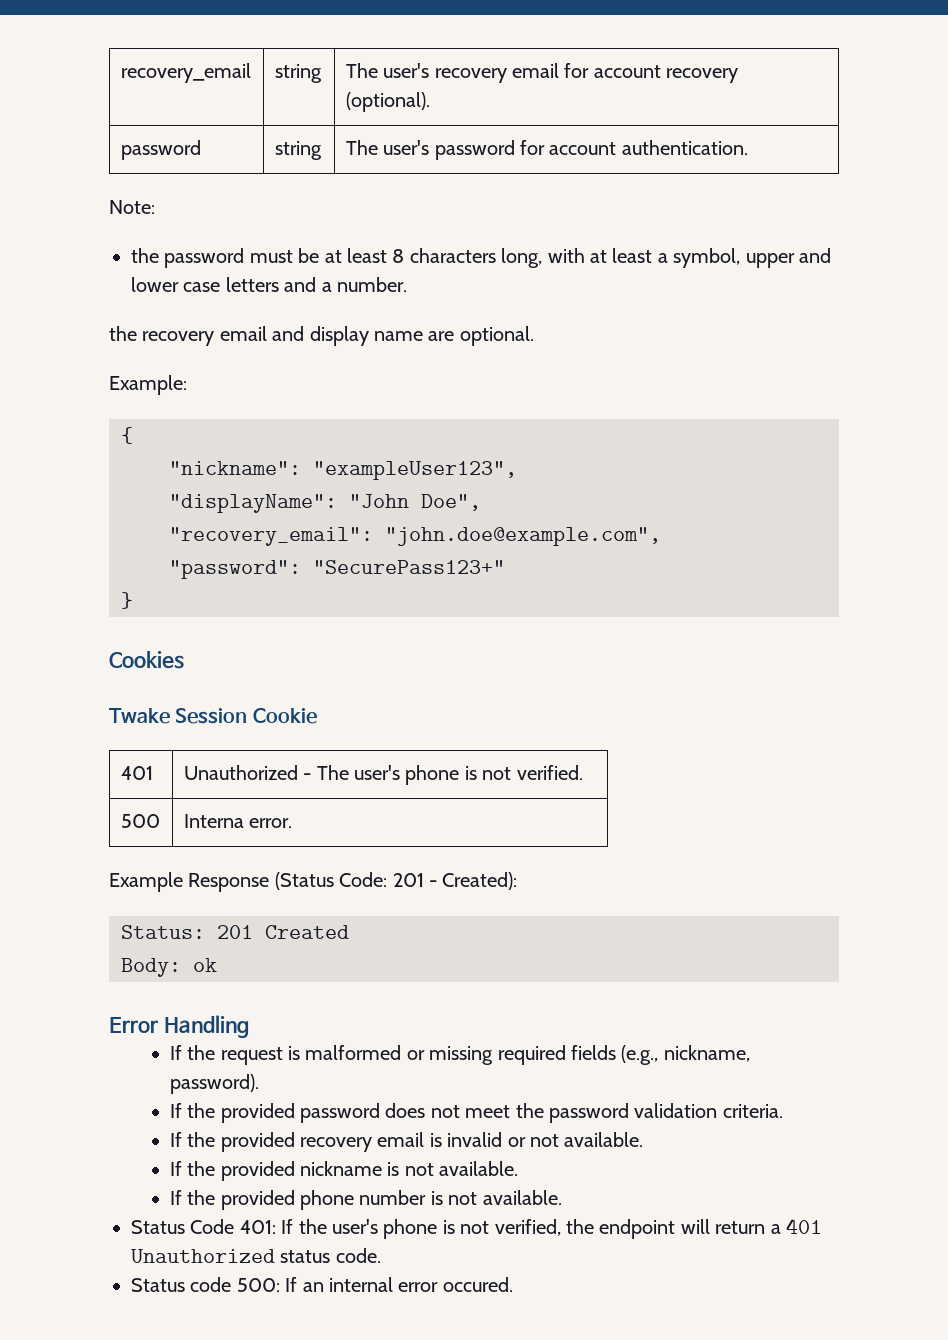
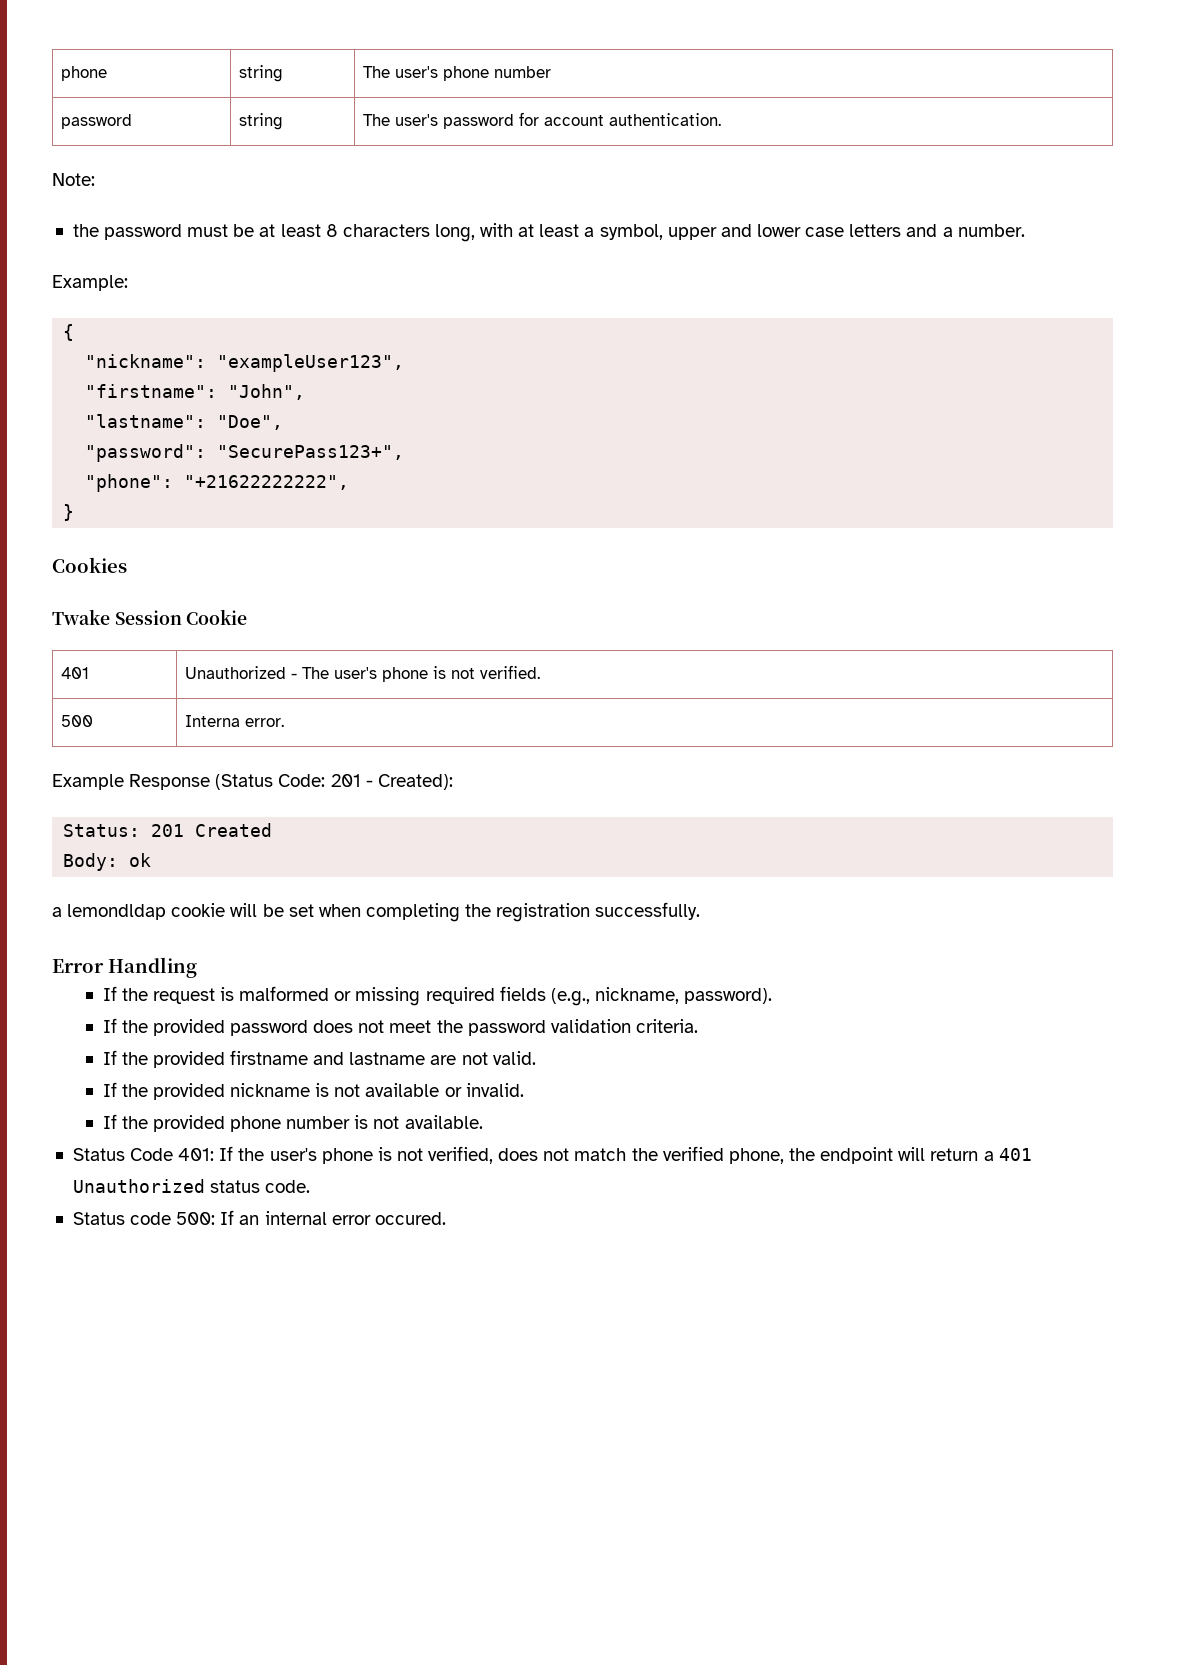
[120,63,251,83] [274,64,322,83] [345,63,739,83] [345,92,430,112] recovery_email | string | The user's recovery email for account recovery (optional). -> [60,66,107,81] [238,65,283,82] [362,66,551,81] phone | string | The user's phone number
[109,326,534,346] [109,375,187,395] [121,427,133,444] [169,461,517,480] [169,494,481,513] [169,527,661,546] [169,560,505,579] the recovery email and display name are optional. // Example: // { // "nickname": "exampleUser123", // "displayName": "John Doe", // "recovery_email": "john.doe@example.com", // "password": "SecurePass123+" -> [52,275,128,291] [63,324,75,341] [85,354,405,372] [85,384,306,400] [85,414,284,430] [85,444,405,462] [85,474,350,492] Example: // { // "nickname": "exampleUser123", // "firstname": "John", // "lastname": "Doe", // "password": "SecurePass123+", // "phone": "+21622222222",
(217, 965) none -> [52,902,701,922] // a lemondldap cookie will be set when completing the registration successfully.
[299,1132,644,1152] recovery email is invalid or not available. -> [230,1050,536,1065] firstname and lastname are not valid.
[439,1161,519,1176] available. -> [365,1083,524,1097] available or invalid.
(561, 1227) none -> [498,1146,784,1164] does not match the verified phone,

